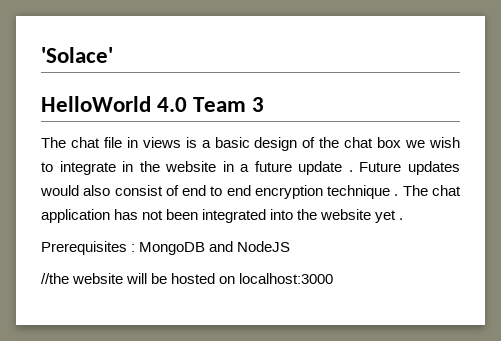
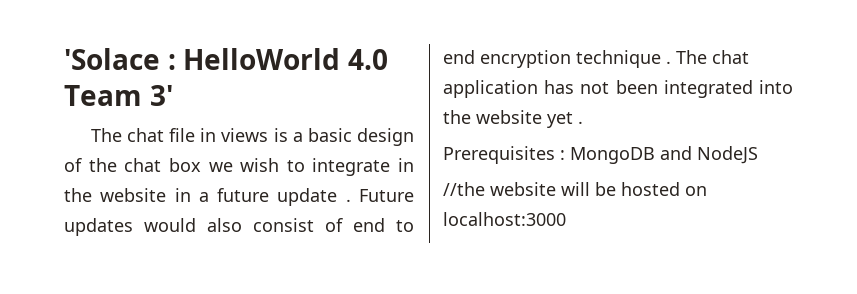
[41,47,113,63] 'Solace' // -> [64,48,176,70] 'Solace :
[252,97,265,112] 3 -> [149,85,173,106] 3'

